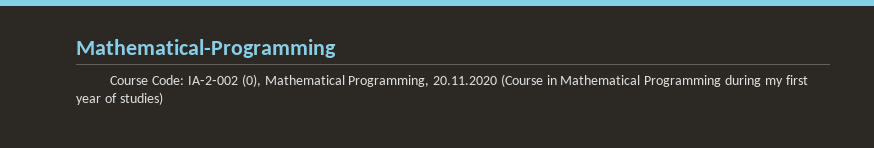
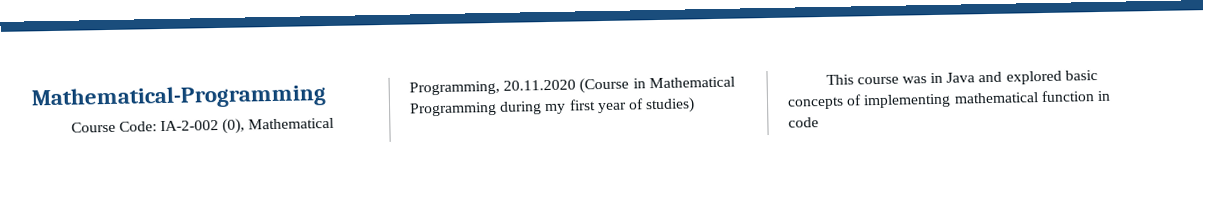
(163, 98) none -> [825,70,1098,85] [787,90,1111,110] [788,117,819,128] // This course was in Java and explored basic concepts of implementing mathematical function in code

